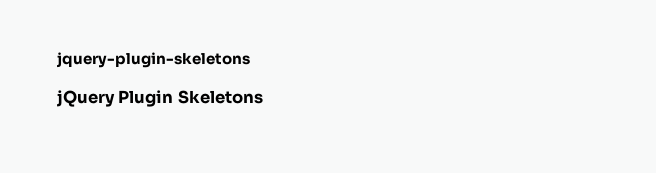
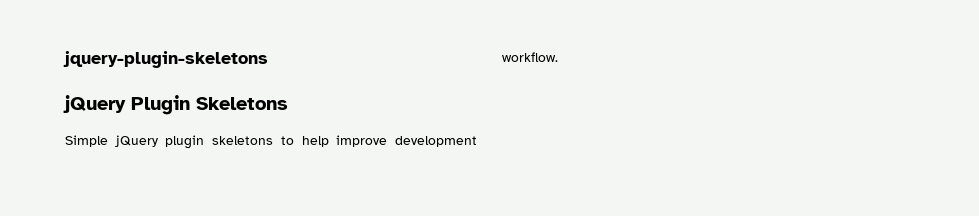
(263, 97) none -> [65,135,478,149] [502,52,558,62] // Simple jQuery plugin skeletons to help improve development workflow.

